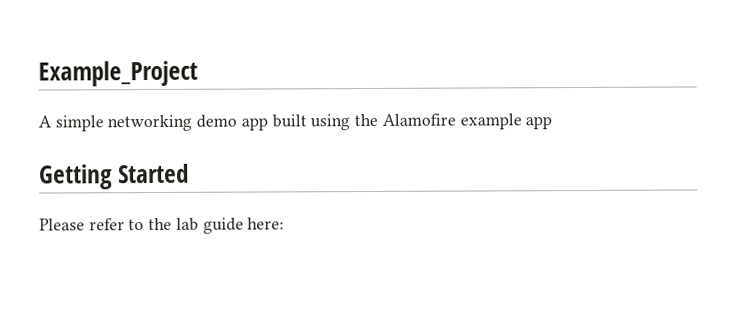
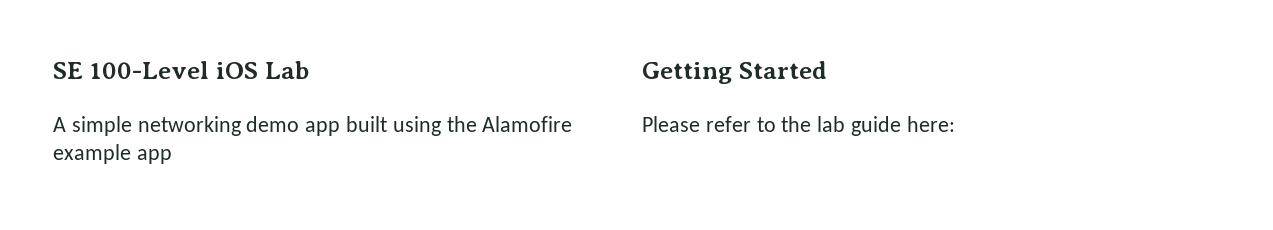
[38,60,198,87] Example_Project -> [53,61,309,79] SE 100-Level iOS Lab

